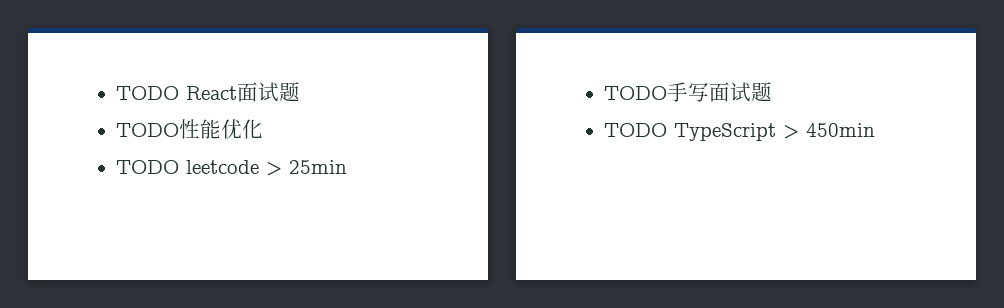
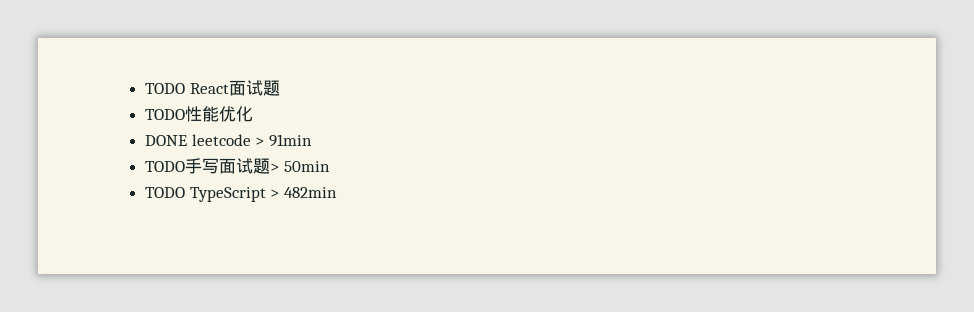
[116,160,180,174] TODO -> [145,135,188,146] DONE
[289,160,348,174] 25min -> [268,134,312,147] 91min
(773, 92) none -> [270,161,330,172] > 50min
[806,123,876,137] 450min -> [283,187,337,198] 482min

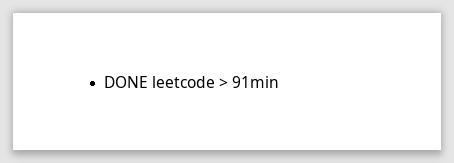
[145,80,280,96] [145,106,254,122] [145,134,312,147] [145,158,330,174] [145,187,337,202] TODO React面试题 // TODO性能优化 // DONE leetcode > 91min // TODO手写面试题> 50min // TODO TypeScript > 482min -> [103,76,280,88] DONE leetcode > 91min

